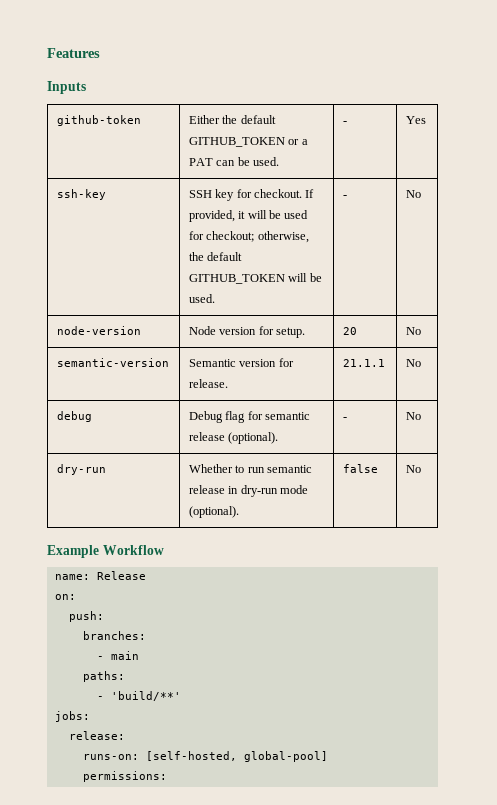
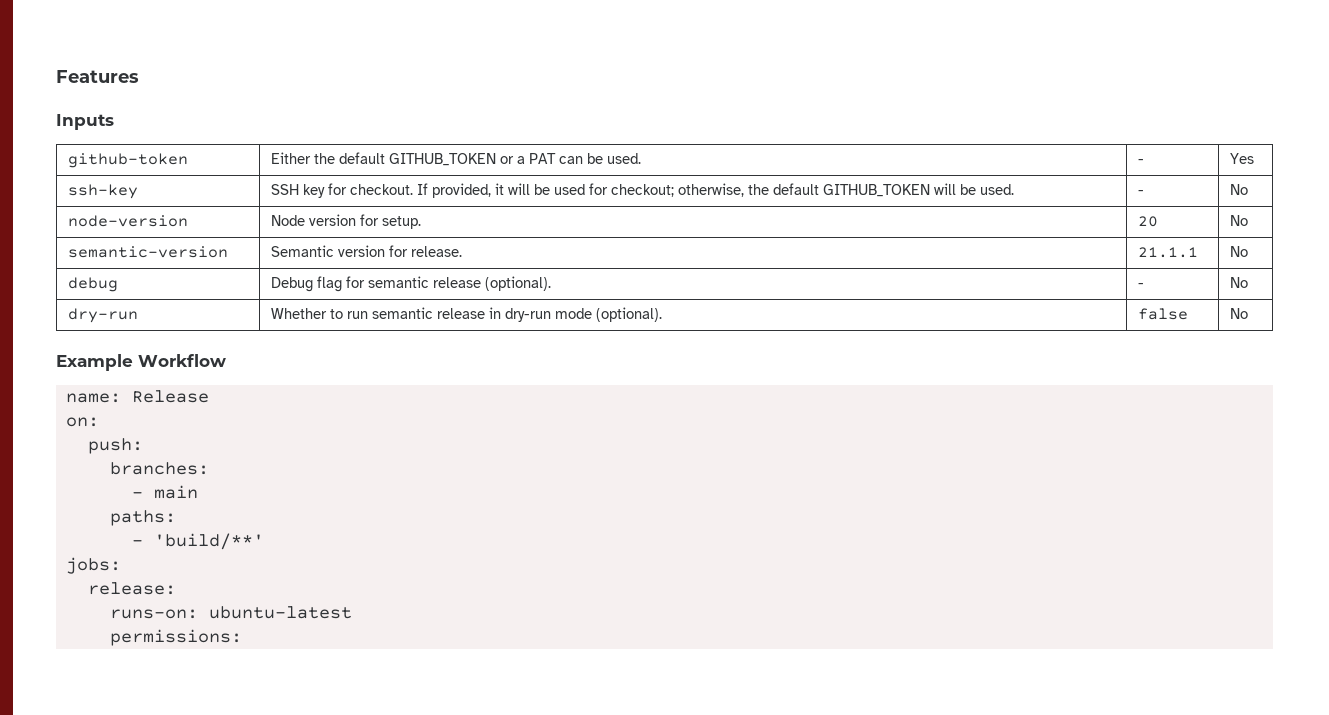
[145,751,328,762] [self-hosted, global-pool] -> [208,606,352,619] ubuntu-latest

